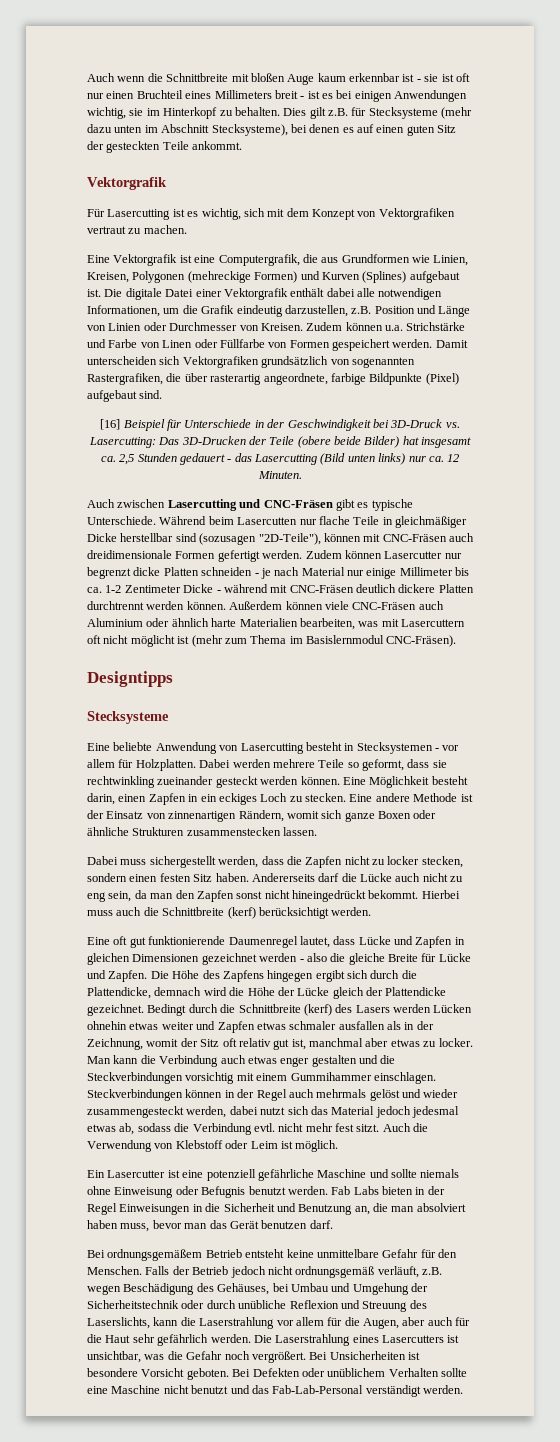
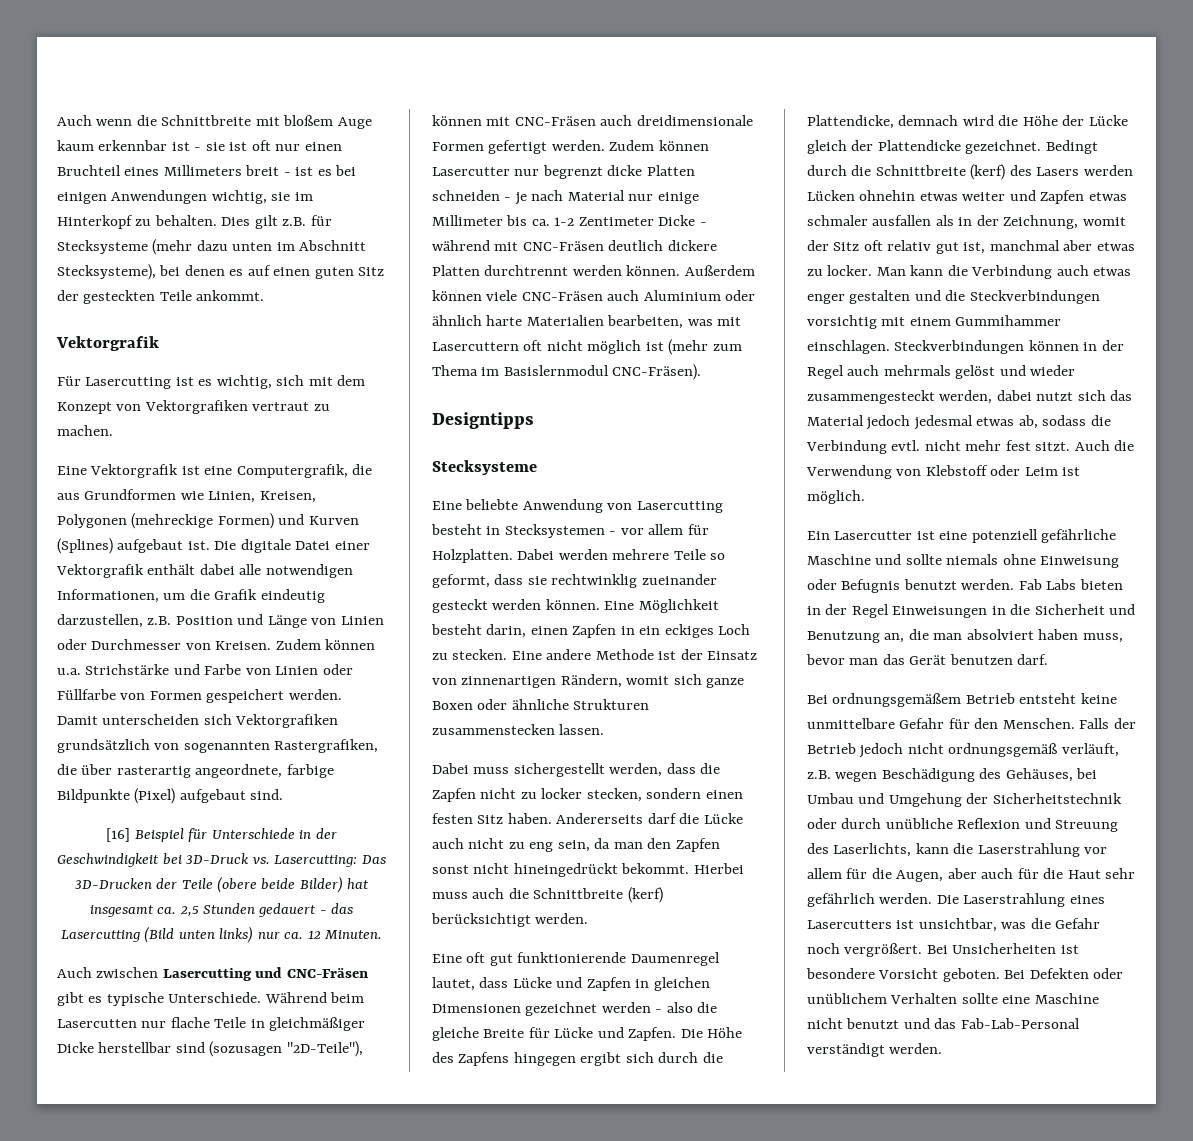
[250,73,285,82] bloßen -> [283,115,334,126] bloßem
[162,340,193,348] Linen -> [275,666,319,675] Linien
[130,635,175,647] möglicht -> [587,340,642,354] möglich
[87,776,155,788] rechtwinkling -> [551,574,638,588] rechtwinklig
[87,1317,150,1329] Laserslichts, -> [833,843,912,857] Laserlichts,

